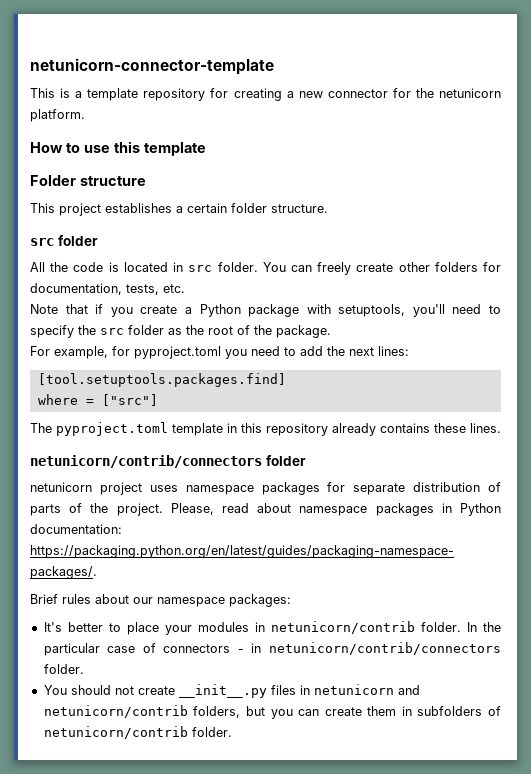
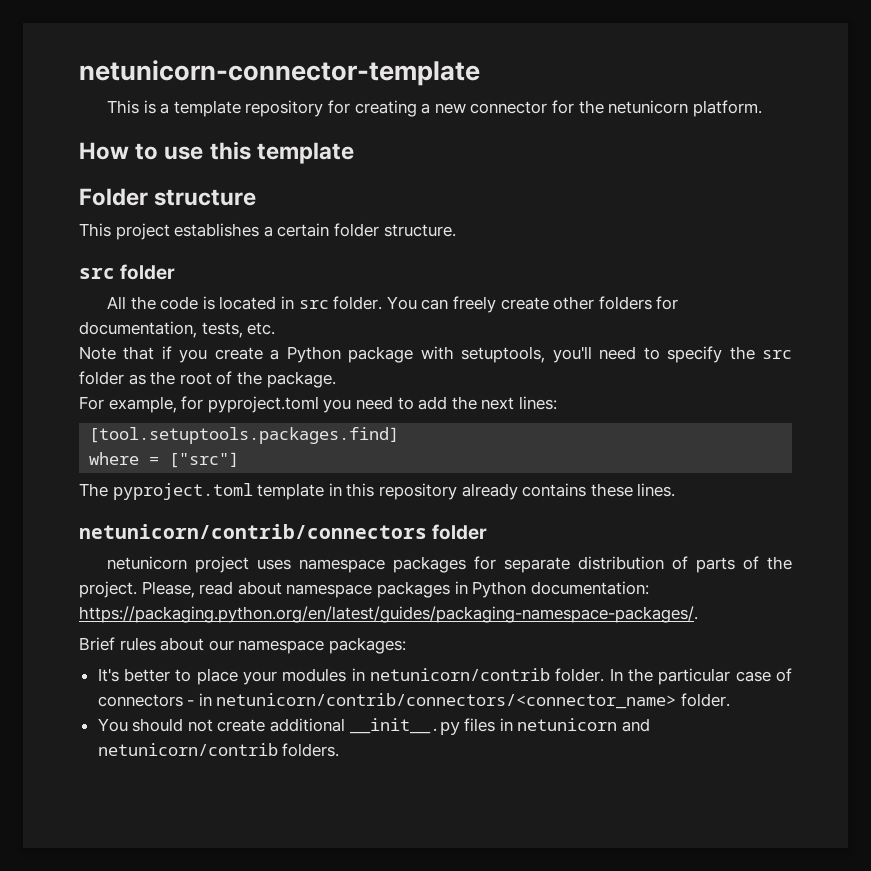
[269,642,501,655] netunicorn/contrib/connectors -> [216,693,677,709] netunicorn/contrib/connectors/<connector_name>
(175, 690) none -> [270,718,346,732] additional
[193,706,501,719] [43,726,232,739] folders, but you can create them in subfolders of netunicorn/contrib folder. -> [282,743,340,757] folders.

